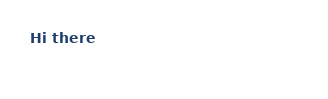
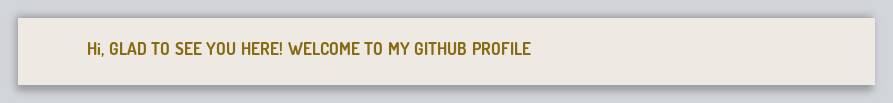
[30,32,96,43] Hi there -> [87,42,531,57] Hi, GLAD TO SEE YOU HERE! WELCOME TO MY GITHUB PROFILE

